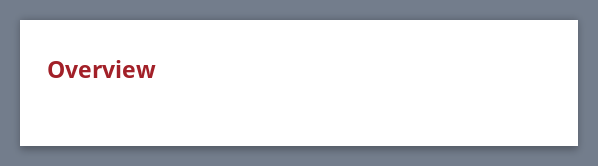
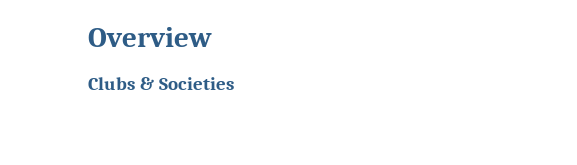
(156, 69) none -> [88,77,234,90] // Clubs & Societies

